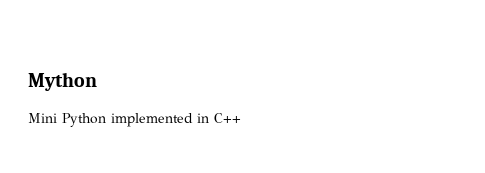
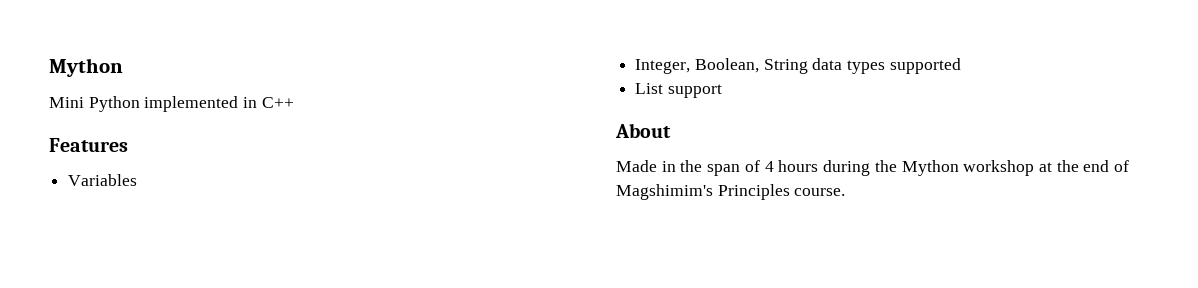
(241, 118) none -> [49,138,128,152] [68,174,138,186] [635,58,961,74] [635,83,722,98] [615,123,671,138] [616,160,1130,176] [616,184,846,200] // Features // Variables // Integer, Boolean, String data types supported // List support // About // Made in the span of 4 hours during the Mython workshop at the end of Magshimim's Principles course.

